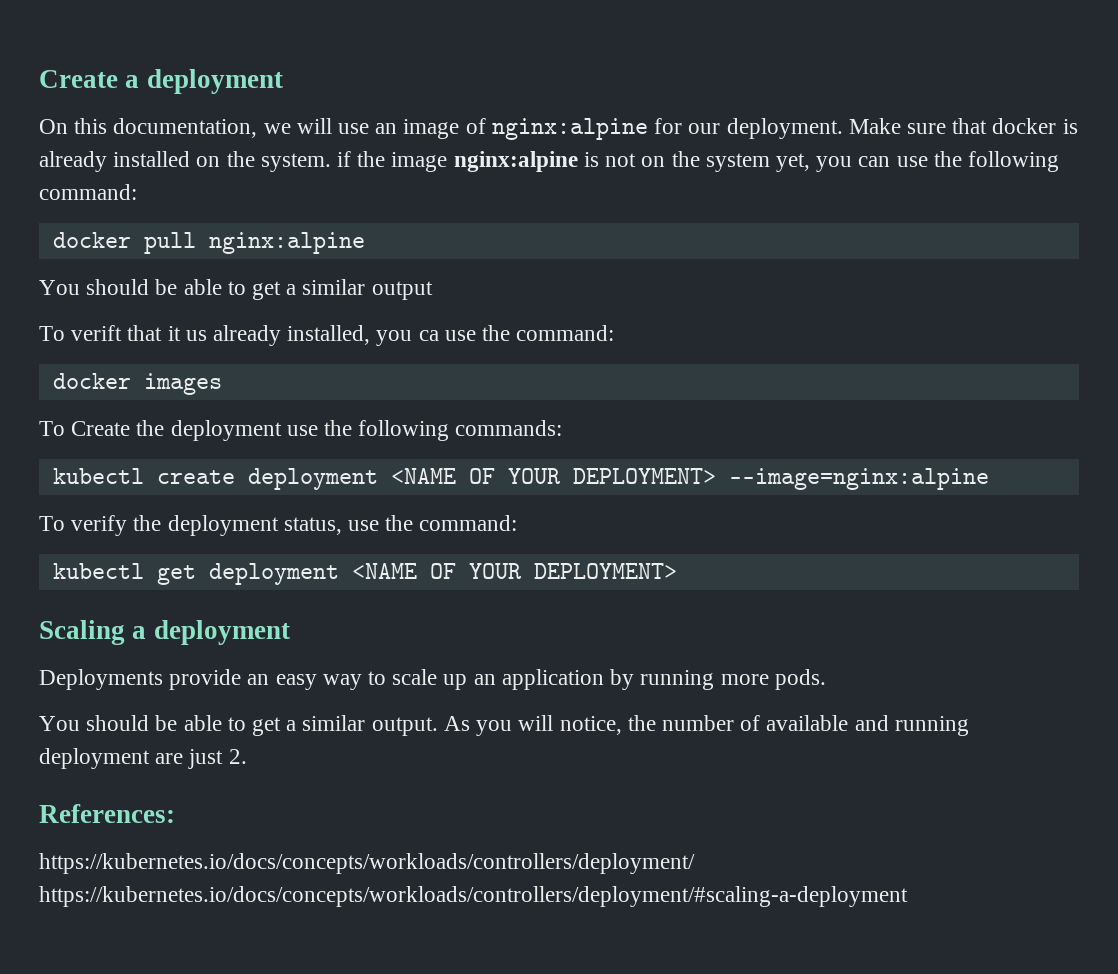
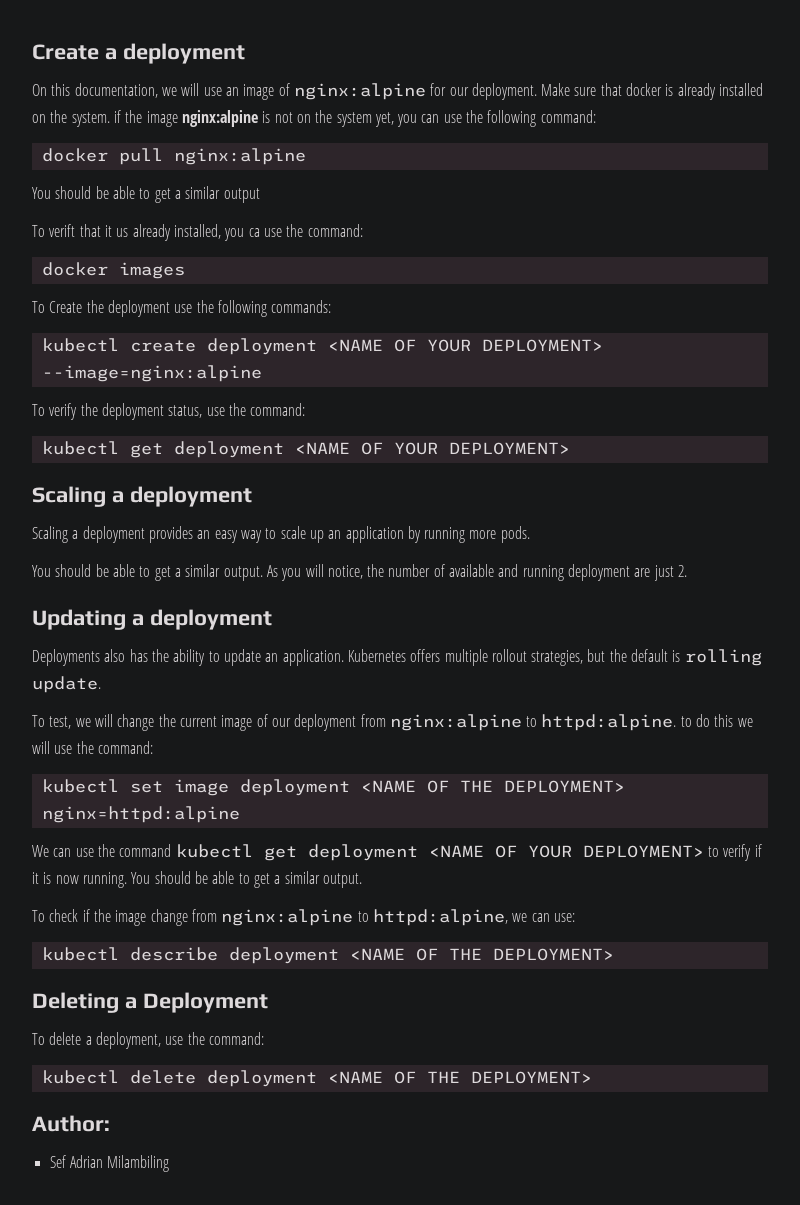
[39,669,242,690] Deployments provide -> [32,526,193,543] Scaling a deployment provides
[39,804,175,823] [39,853,695,874] [39,886,908,907] References: // https://kubernetes.io/docs/concepts/workloads/controllers/deployment/ https://kubernetes.io/docs/concepts/workloads/controllers/deployment/#scaling-a-deployment -> [32,609,272,630] [32,649,762,666] [32,676,101,693] [32,714,753,731] [32,741,153,754] [41,779,625,796] [41,806,240,823] [32,844,762,861] [32,871,362,888] [32,909,575,926] [41,947,614,964] [32,992,268,1013] [32,1032,264,1049] [41,1070,592,1087] [32,1115,110,1132] [49,1155,170,1172] Updating a deployment // Deployments also has the ability to update an application. Kubernetes offers multiple rollout strategies, but the default is rolling update. // To test, we will change the current image of our deployment from nginx:alpine to httpd:alpine. to do this we will use the command: // kubectl set image deployment <NAME OF THE DEPLOYMENT> nginx=httpd:alpine // We can use the command kubectl get deployment <NAME OF YOUR DEPLOYMENT> to verify if it is now running. You should be able to get a similar output. // To check if the image change from nginx:alpine to httpd:alpine, we can use: // kubectl describe deployment <NAME OF THE DEPLOYMENT> // Deleting a Deployment // To delete a deployment, use the command: // kubectl delete deployment <NAME OF THE DEPLOYMENT> // Author: // Sef Adrian Milambiling

